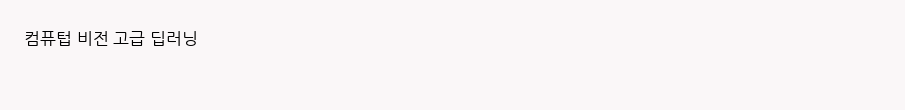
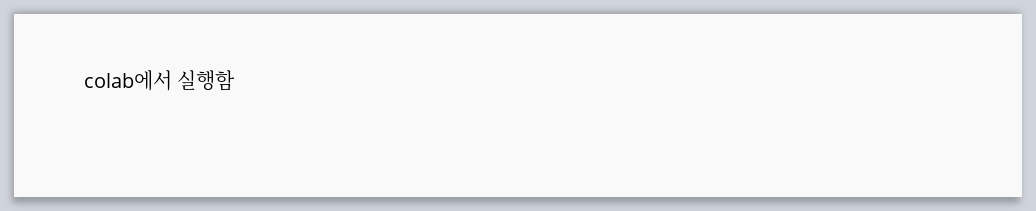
[24,31,198,46] 컴퓨텁 비전 고급 딥러닝 -> [84,70,236,91] colab에서 실행함

